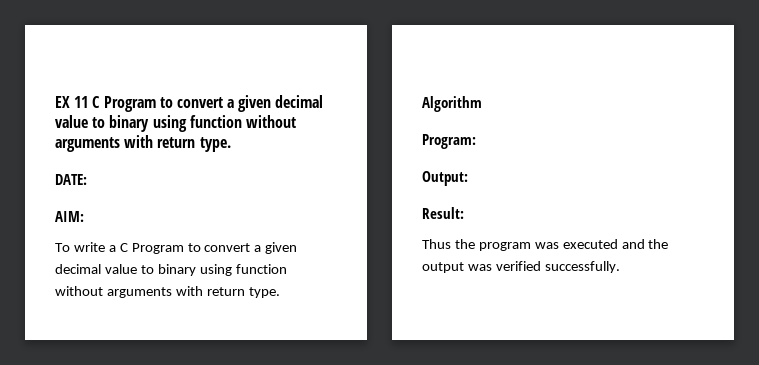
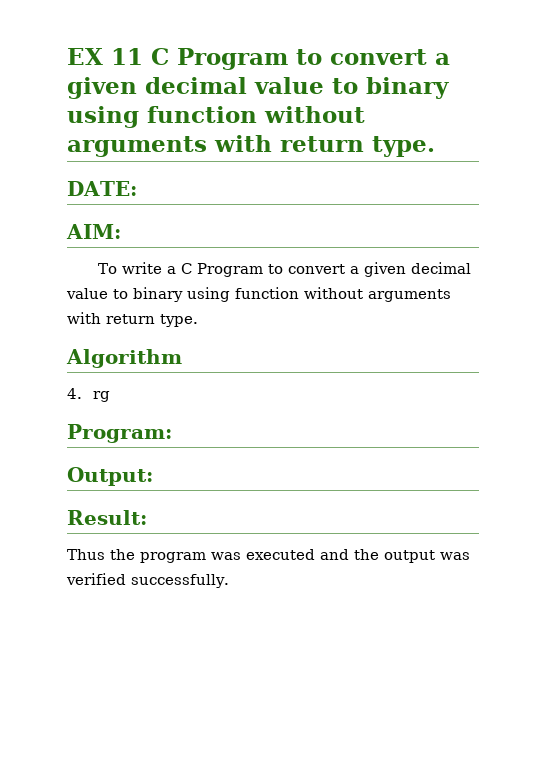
(482, 104) none -> [67,388,111,402] // 4. rg

